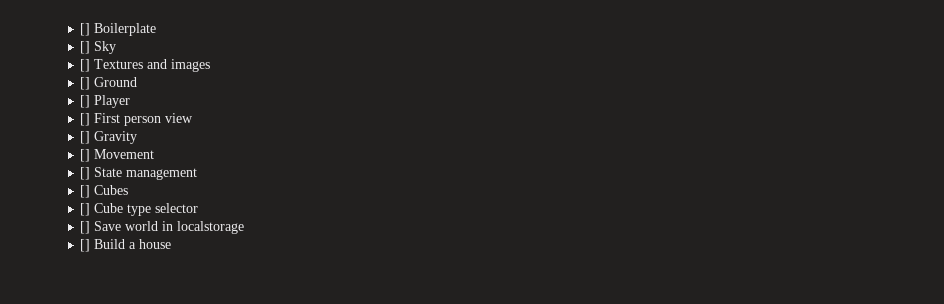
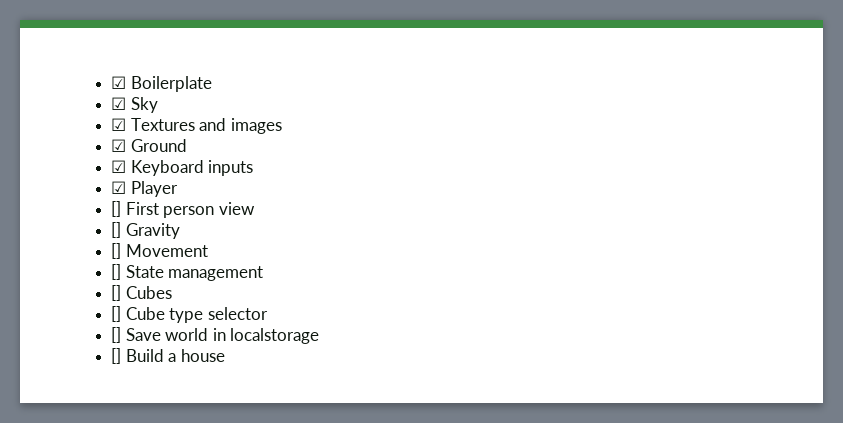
[80,23,91,36] [] -> [111,76,127,89] ☑
[80,41,91,54] [] -> [111,97,127,110] ☑
[80,59,91,72] [] -> [111,118,127,131] ☑
[80,77,91,90] [] -> [111,139,127,152] ☑
[80,95,91,108] [] -> [111,160,254,176] [111,181,127,194] ☑ Keyboard inputs // ☑

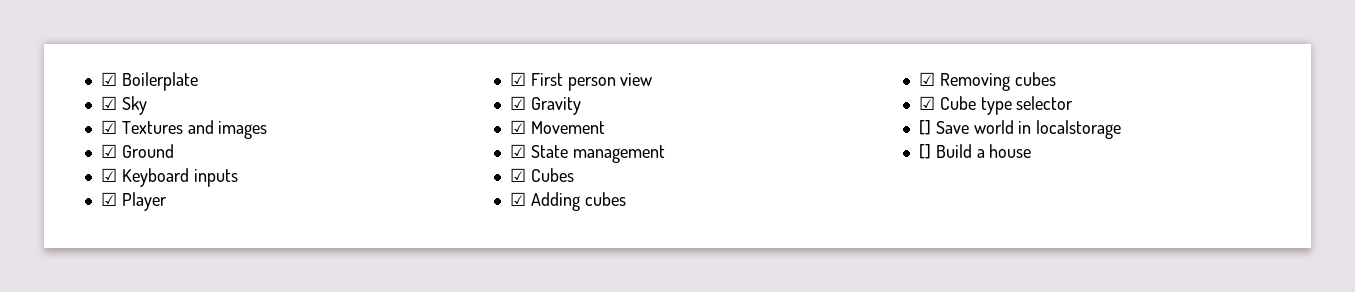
[111,201,122,217] [] -> [509,72,526,86] ☑
[111,222,122,238] [] -> [509,96,526,110] ☑
[111,243,122,259] [] -> [509,120,526,134] ☑
[111,264,122,280] [] -> [509,144,526,158] ☑
[111,285,122,301] [] -> [509,168,526,182] ☑
[111,306,122,322] [] -> [509,192,626,211] [918,72,1056,91] [918,96,935,110] ☑ Adding cubes // ☑ Removing cubes // ☑

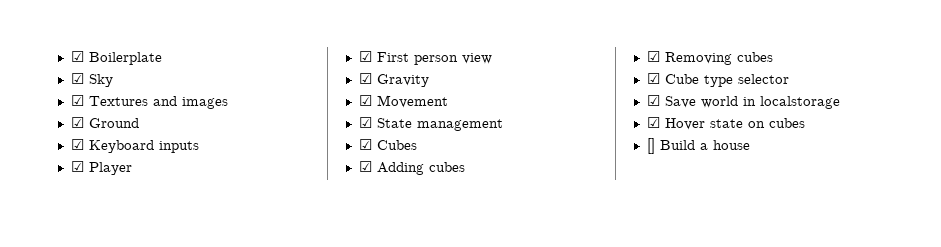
[918,120,931,135] [] -> [646,95,660,106] ☑
(1122, 129) none -> [646,117,805,130] // ☑ Hover state on cubes

